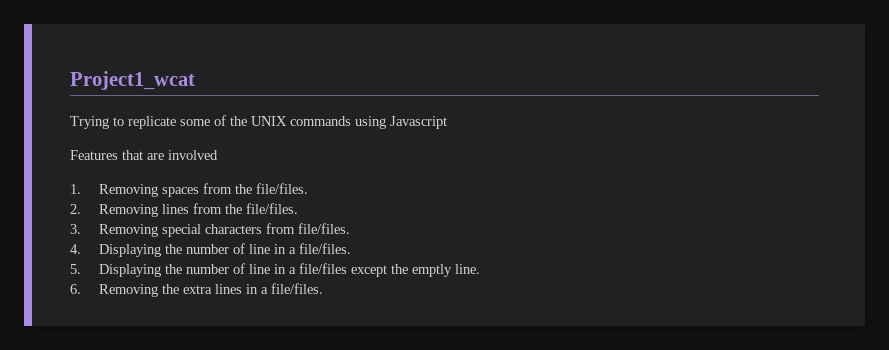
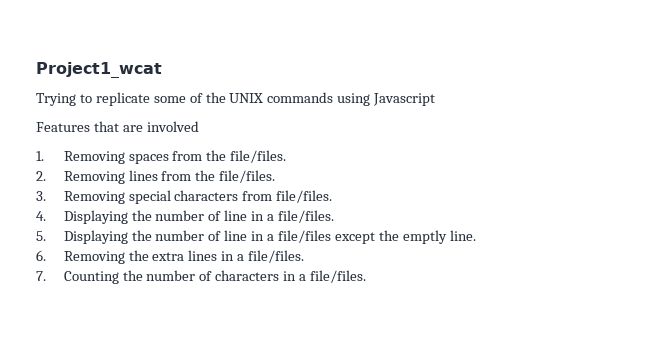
(323, 288) none -> [36,270,367,284] // 7. Counting the number of characters in a file/files.

